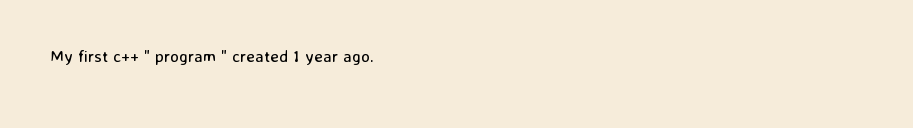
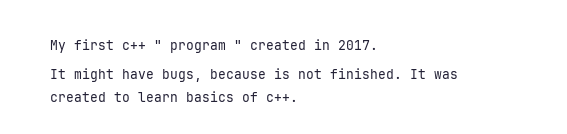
[293,51,374,65] 1 year ago. -> [314,39,378,50] [50,68,458,82] [50,91,298,102] in 2017. // It might have bugs, because is not finished. It was created to learn basics of c++.

